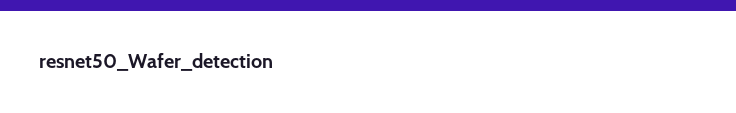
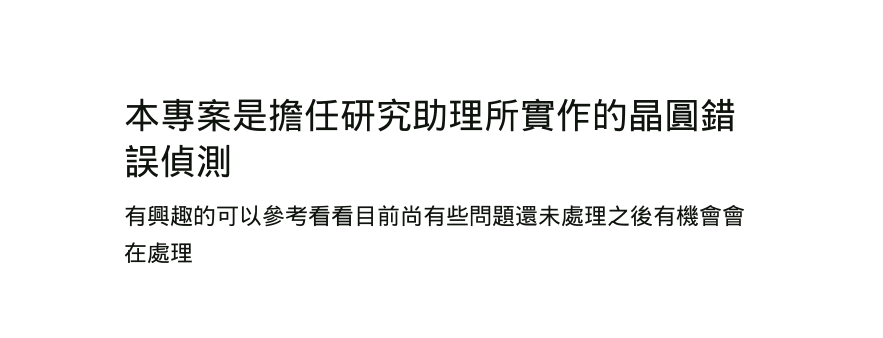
[39,53,273,71] resnet50_Wafer_detection -> [124,98,736,132] [124,144,232,178] [124,205,745,227] [124,242,193,264] 本專案是擔任研究助理所實作的晶圓錯誤偵測 // 有興趣的可以參考看看目前尚有些問題還未處理之後有機會會在處理

